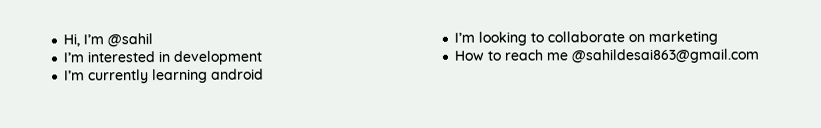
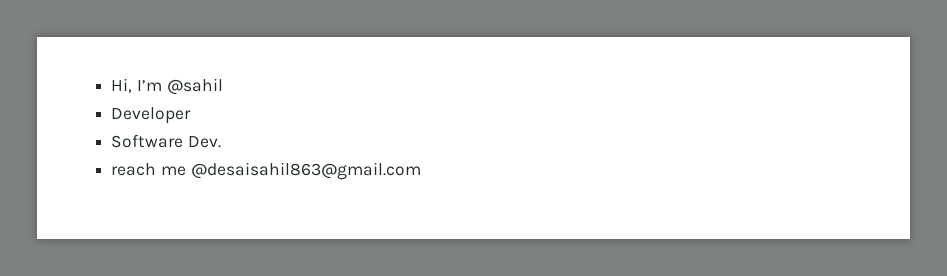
[63,50,264,65] [64,68,265,84] [454,30,719,46] [454,50,502,61] I’m interested in development // I’m currently learning android // I’m looking to collaborate on marketing // How to -> [111,107,192,124] [111,134,221,148] Developer // Software Dev. //
[571,48,760,64] @sahildesai863@gmail.com -> [190,162,421,180] @desaisahil863@gmail.com

